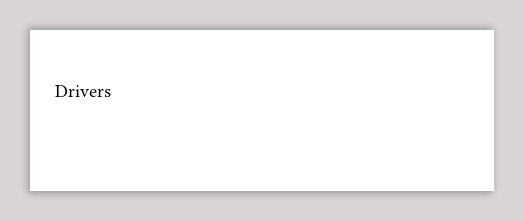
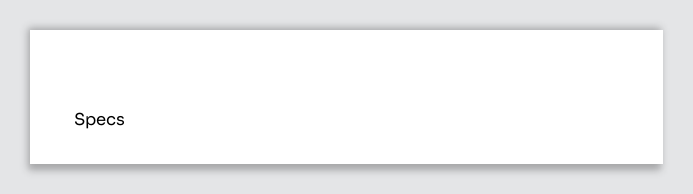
[55,85,111,97] Drivers -> [74,112,125,129] Specs

